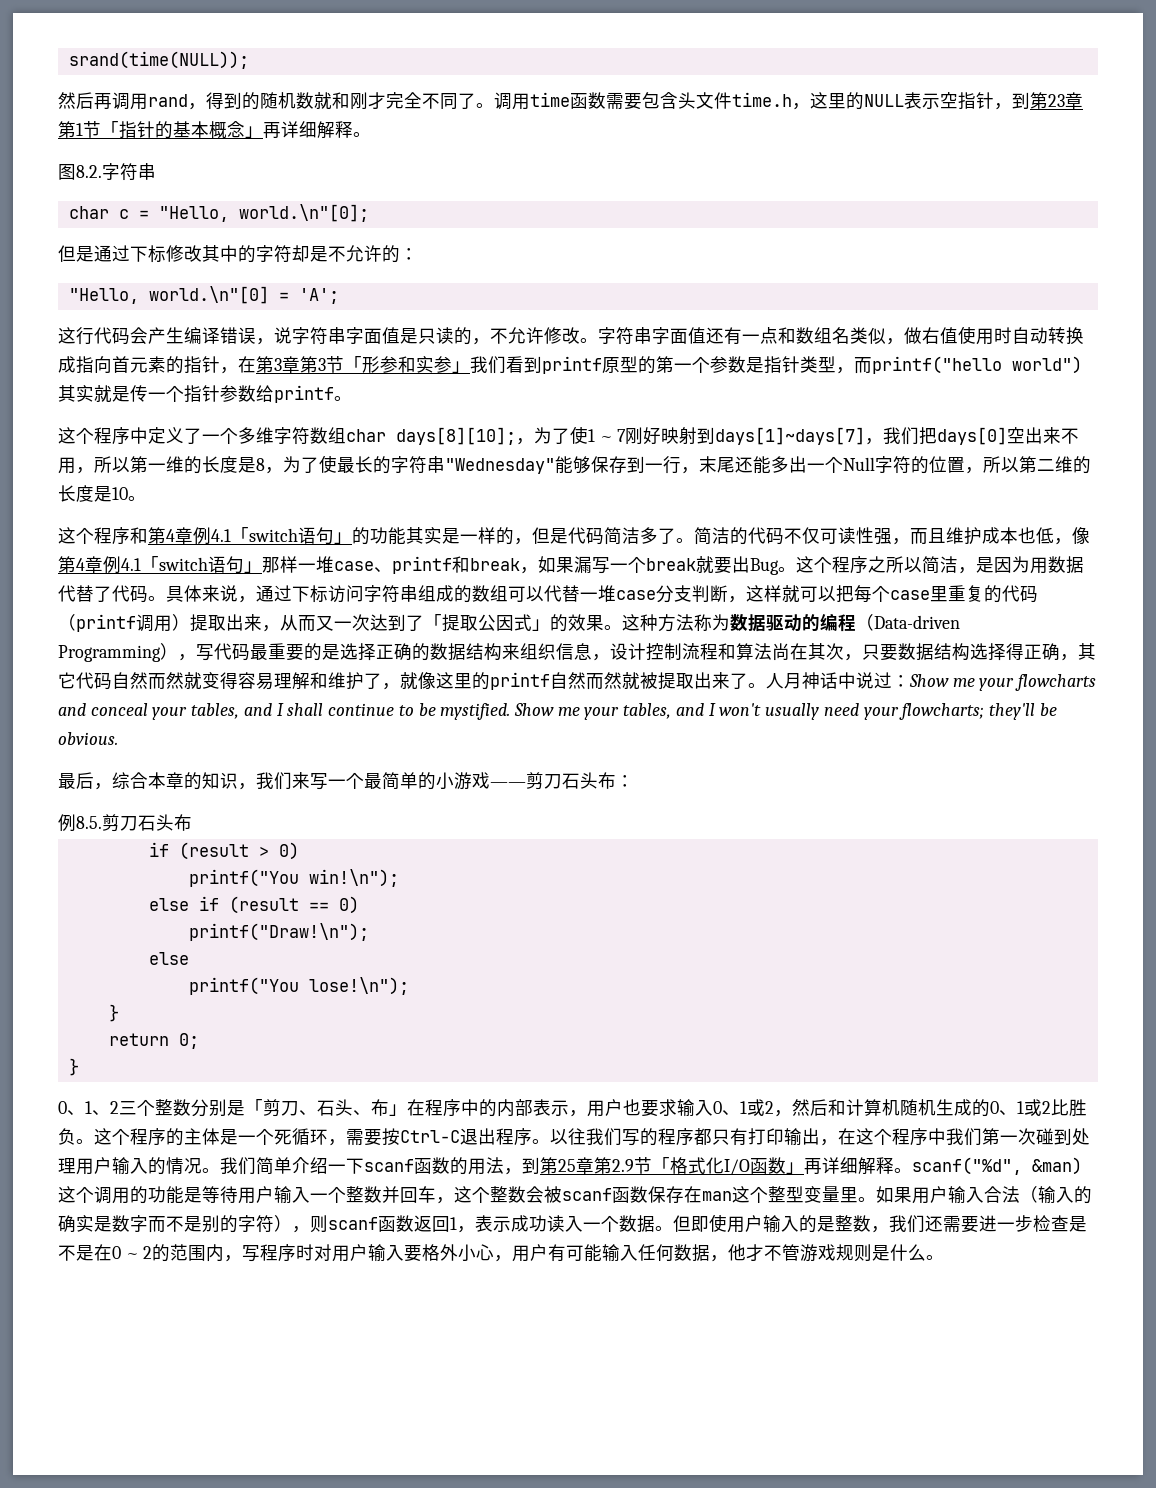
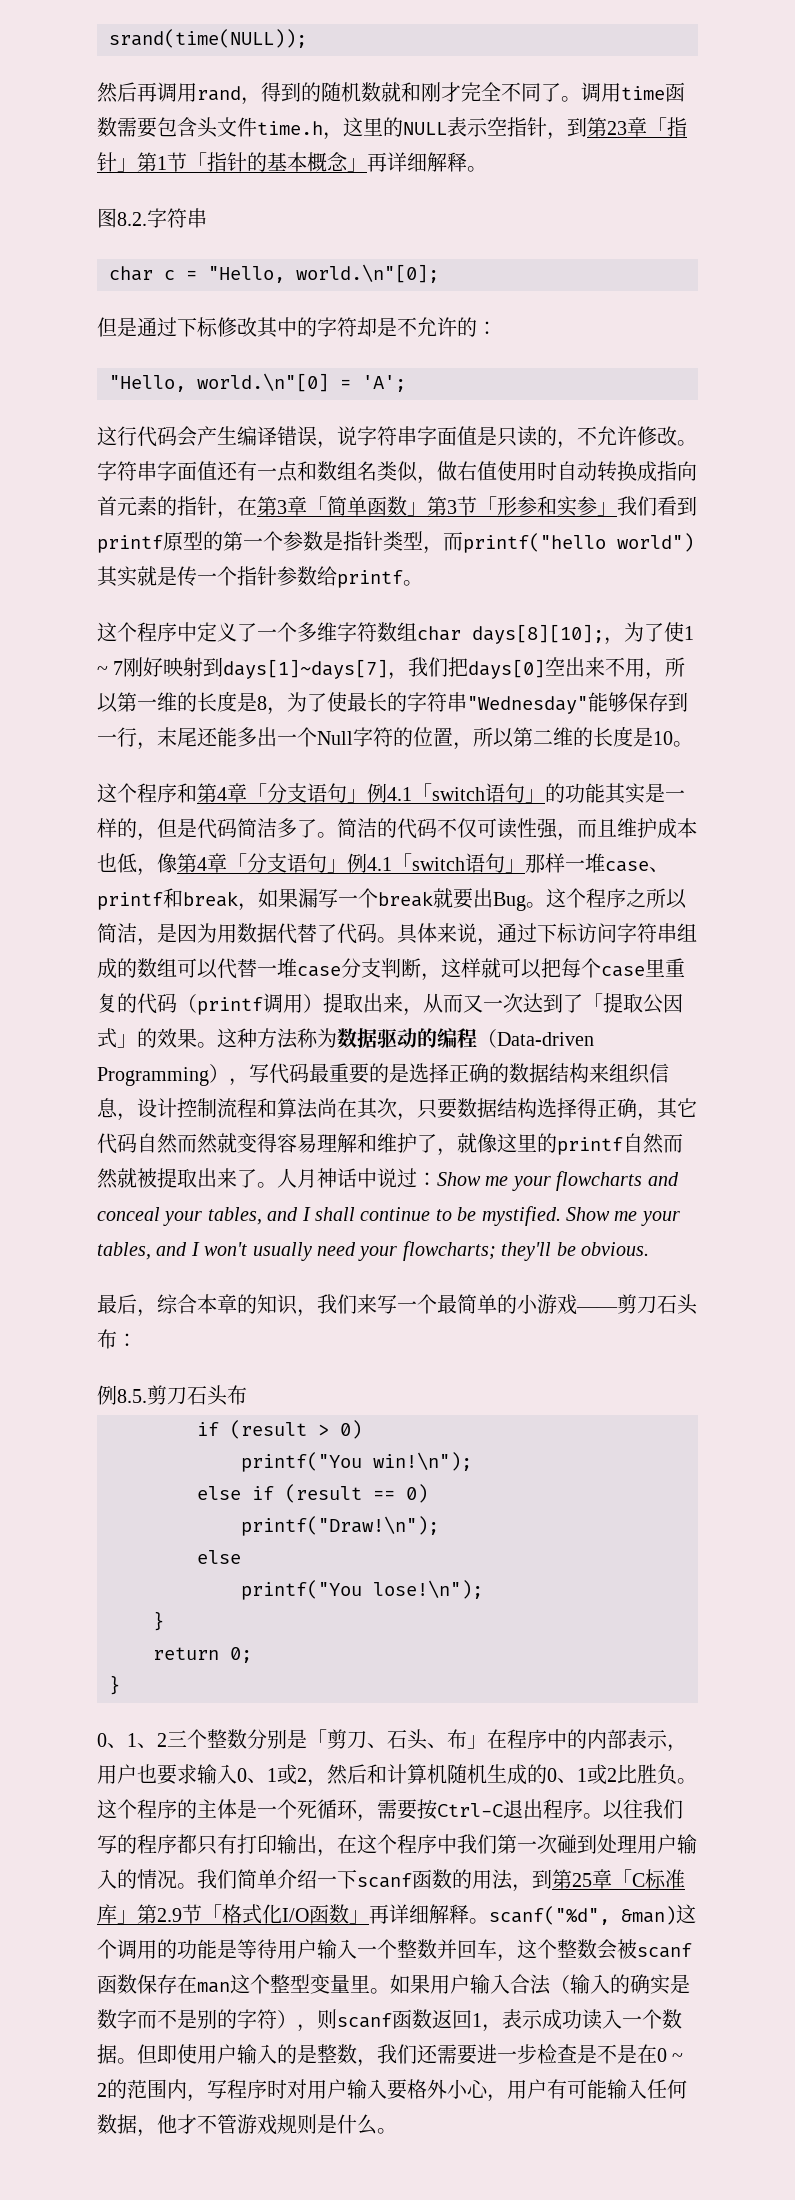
(1083, 100) none -> [647,117,687,137] [97,152,137,172] 「指针」
(300, 364) none -> [307,496,427,516] 「简单函数」
(193, 535) none -> [247,783,367,803] 「分支语句」
(103, 564) none -> [227,853,347,873] 「分支语句」
(594, 1165) none -> [612,1869,685,1889] [97,1904,137,1924] 「C标准库」

